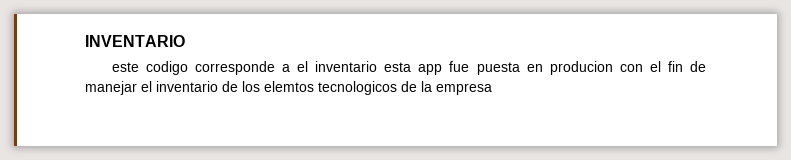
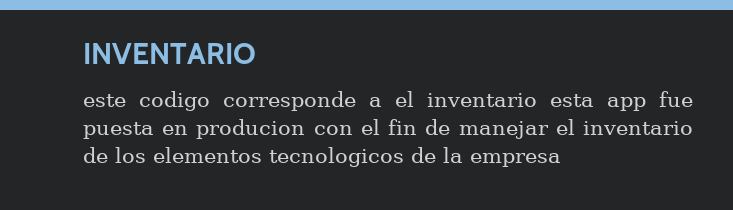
[264,81,314,92] elemtos -> [153,147,262,163] elementos

